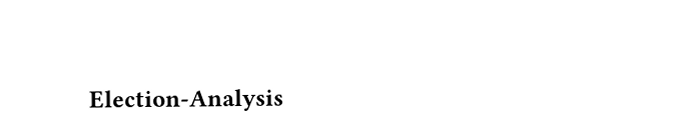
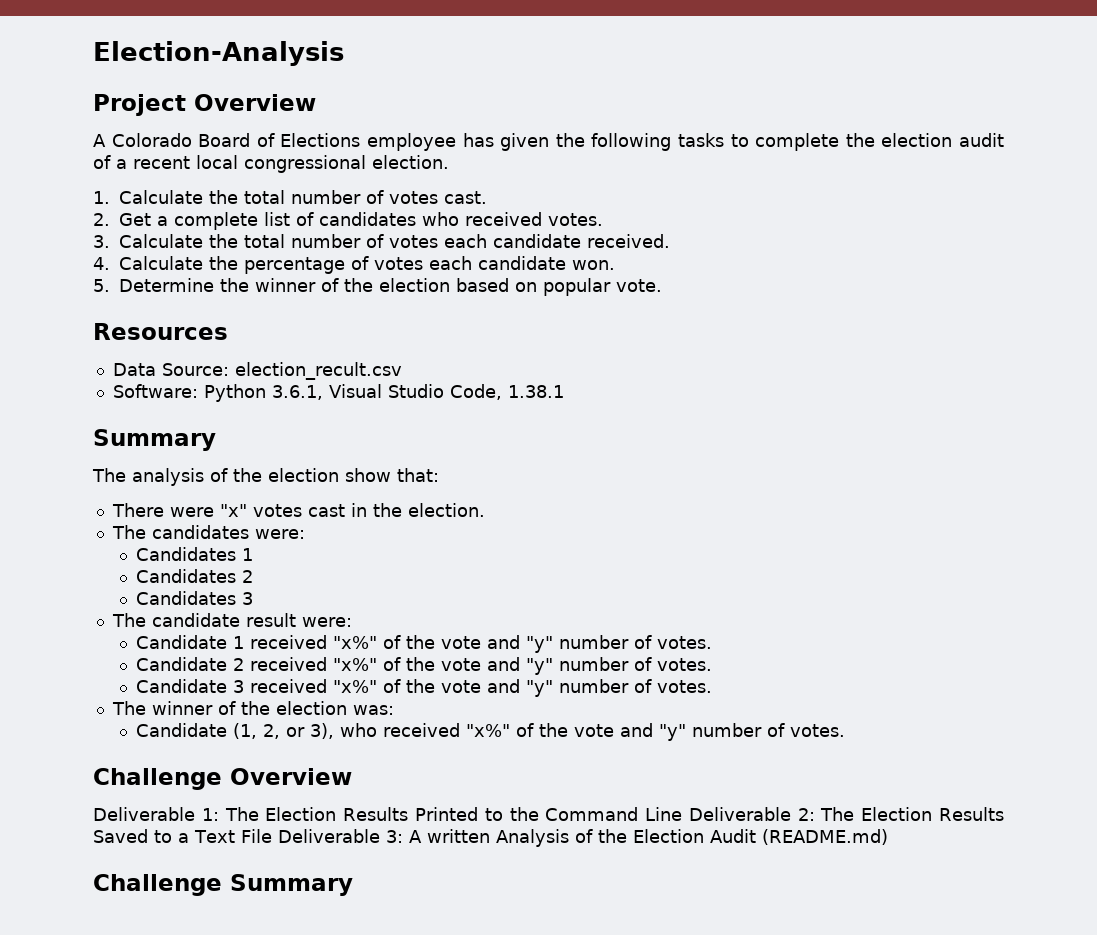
(284, 100) none -> [93,94,316,116] [93,133,1005,151] [93,155,449,173] [93,190,487,204] [93,212,603,230] [93,234,670,248] [93,256,615,274] [93,278,662,296] [93,323,228,340] [112,362,402,380] [112,384,564,402] [93,429,216,451] [92,468,439,486] [111,503,485,517] [111,525,305,539] [136,547,254,561] [136,569,254,583] [136,591,254,605] [111,613,352,627] [136,635,713,653] [136,657,713,675] [136,679,713,697] [111,701,394,715] [136,723,846,741] [93,768,352,790] [93,807,1005,821] [93,829,888,847] [93,874,353,896] // Project Overview // A Colorado Board of Elections employee has given the following tasks to complete the election audit of a recent local congressional election. // 1. Calculate the total number of votes cast. // 2. Get a complete list of candidates who received votes. // 3. Calculate the total number of votes each candidate received. // 4. Calculate the percentage of votes each candidate won. // 5. Determine the winner of the election based on popular vote. // Resources // Data Source: election_recult.csv // Software: Python 3.6.1, Visual Studio Code, 1.38.1 // Summary // The analysis of the election show that: // There were "x" votes cast in the election. // The candidates were: // Candidates 1 // Candidates 2 // Candidates 3 // The candidate result were: // Candidate 1 received "x%" of the vote and "y" number of votes. // Candidate 2 received "x%" of the vote and "y" number of votes. // Candidate 3 received "x%" of the vote and "y" number of votes. // The winner of the election was: // Candidate (1, 2, or 3), who received "x%" of the vote and "y" number of votes. // Challenge Overview // Deliverable 1: The Election Results Printed to the Command Line Deliverable 2: The Election Results Saved to a Text File Deliverable 3: A written Analysis of the Election Audit (README.md) // Challenge Summary

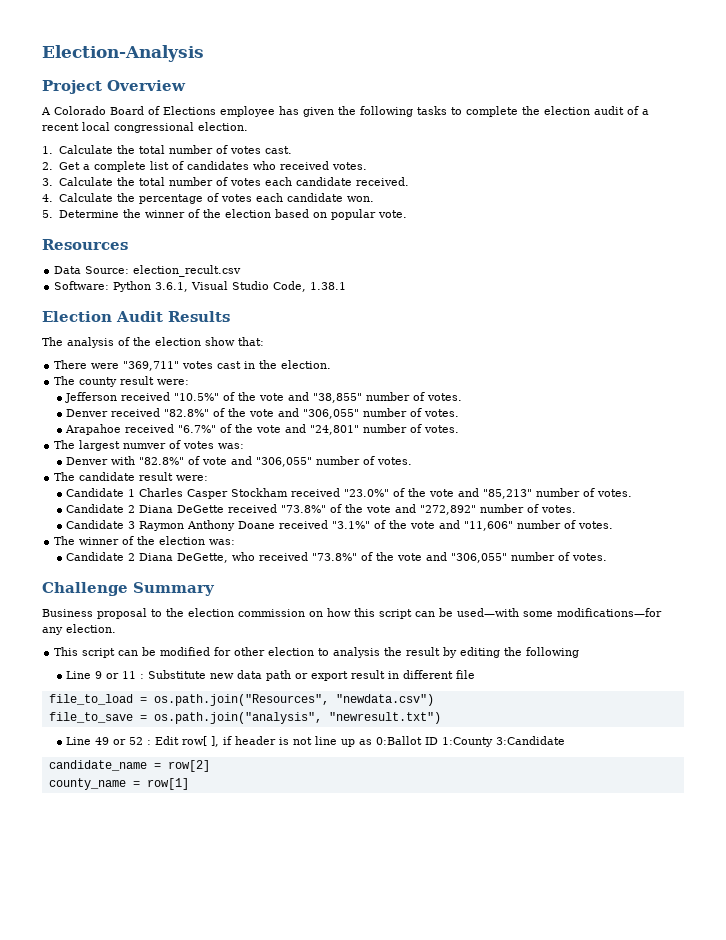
[93,429,216,451] Summary -> [42,311,230,322] Election Audit Results
[219,504,247,517] "x" -> [123,361,180,371] "369,711"
[151,525,305,539] [136,547,254,561] [136,569,254,583] [136,591,254,605] candidates were: // Candidates 1 // Candidates 2 // Candidates 3 -> [79,376,190,387] [65,392,463,403] [66,408,460,419] [65,424,460,435] [54,440,245,451] [66,456,413,467] county result were: // Jefferson received "10.5%" of the vote and "38,855" number of votes. // Denver received "82.8%" of the vote and "306,055" number of votes. // Arapahoe received "6.7%" of the vote and "24,801" number of votes. // The largest numver of votes was: // Denver with "82.8%" of vote and "306,055" number of votes.
[250,635,554,653] received "x%" of the vote and "y" -> [139,488,533,499] Charles Casper Stockham received "23.0%" of the vote and "85,213"
[250,657,554,675] received "x%" of the vote and "y" -> [139,504,477,515] Diana DeGette received "73.8%" of the vote and "272,892"
[250,679,554,697] received "x%" of the vote and "y" -> [139,520,514,531] Raymon Anthony Doane received "3.1%" of the vote and "11,606"
[233,723,687,741] (1, 2, or 3), who received "x%" of the vote and "y" -> [128,552,508,563] 2 Diana DeGette, who received "73.8%" of the vote and "306,055"
[230,768,352,785] [93,807,1005,821] [93,829,888,847] [93,874,353,896] Overview // Deliverable 1: The Election Results Printed to the Command Line Deliverable 2: The Election Results Saved to a Text File Deliverable 3: A written Analysis of the Election Audit (README.md) // Challenge Summary -> [133,582,215,596] [42,608,662,619] [42,624,116,635] [54,647,580,658] [66,670,476,681] [48,694,434,706] [48,712,441,724] [66,736,566,747] [48,760,210,772] [48,778,189,790] Summary // Business proposal to the election commission on how this script can be used—with some modifications—for any election. // This script can be modified for other election to analysis the result by editing the following // Line 9 or 11 : Substitute new data path or export result in different file // file_to_load = os.path.join("Resources", "newdata.csv") // file_to_save = os.path.join("analysis", "newresult.txt") // Line 49 or 52 : Edit row[ ], if header is not line up as 0:Ballot ID 1:County 3:Candidate // candidate_name = row[2] // county_name = row[1]

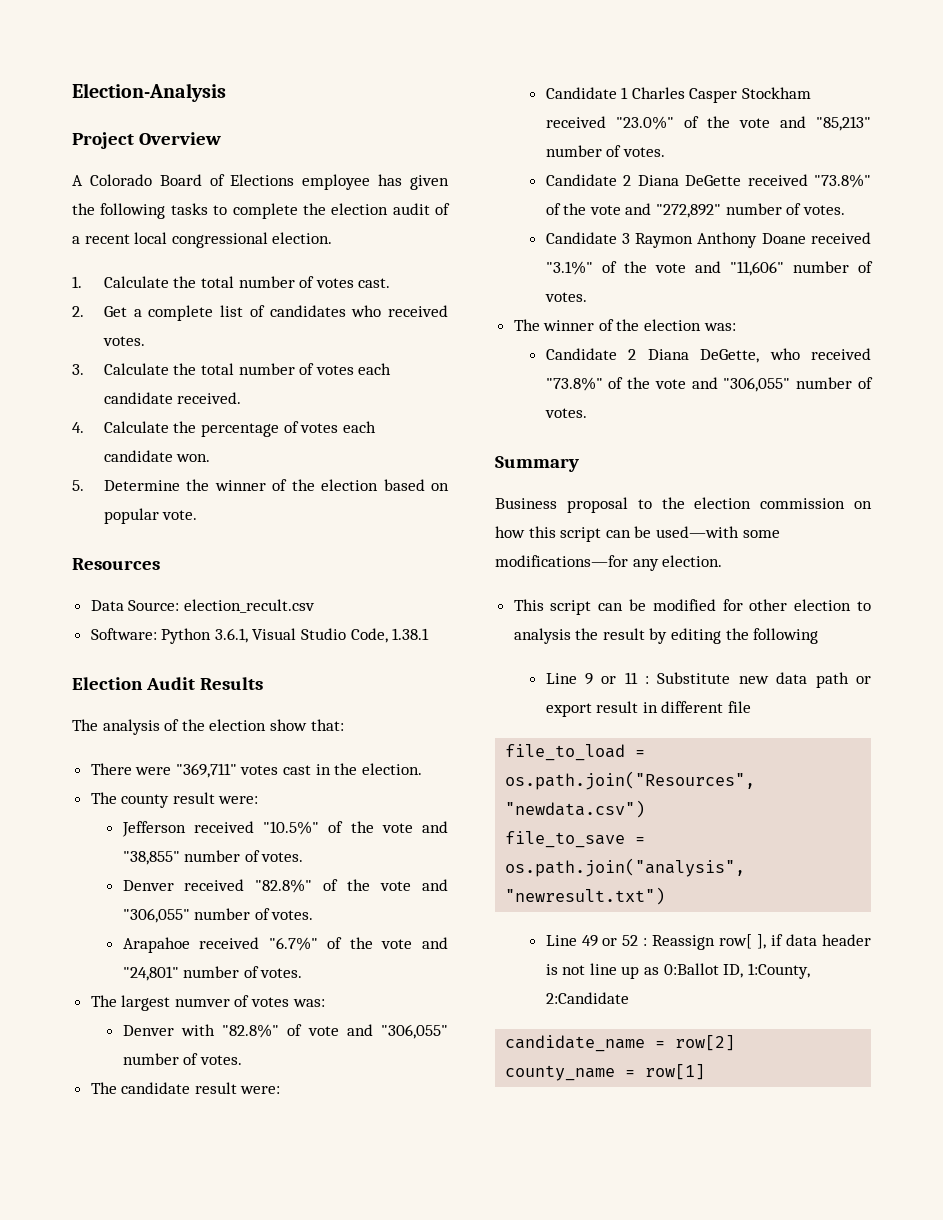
[42,582,128,596] Challenge -> (587, 413) none
[155,736,180,745] Edit -> [652,935,716,950] Reassign
(233, 740) none -> [786,934,818,946] data
[425,736,566,747] ID 1:County 3:Candidate -> [723,963,810,979] [545,992,629,1004] ID, 1:County, 2:Candidate

